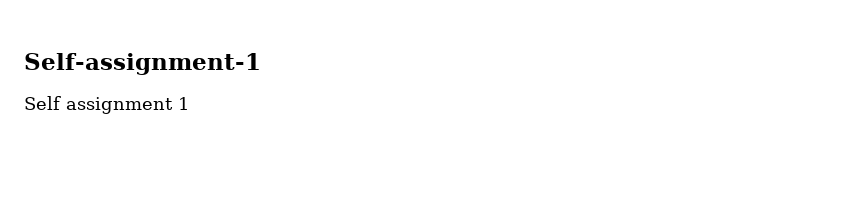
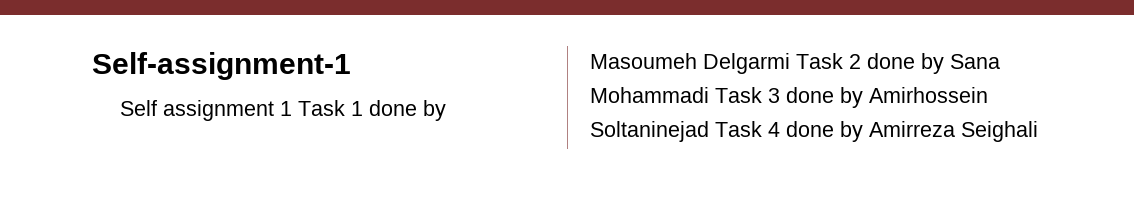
(189, 103) none -> [298,100,447,121] [590,53,1000,74] [590,87,988,108] [590,121,1038,142] Task 1 done by Masoumeh Delgarmi Task 2 done by Sana Mohammadi Task 3 done by Amirhossein Soltaninejad Task 4 done by Amirreza Seighali

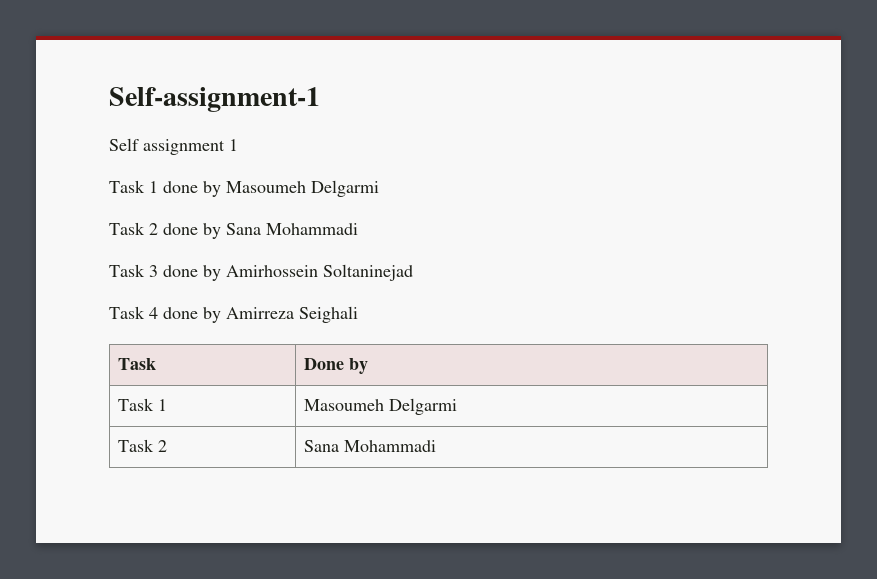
(293, 108) none -> (238, 145) //
(790, 63) none -> (379, 188) //
(709, 95) none -> (358, 229) //
(709, 131) none -> (413, 272) //
(1038, 131) none -> [117,358,156,370] [303,358,368,374] [117,398,167,411] [303,398,457,415] [117,439,167,452] [303,440,436,452] // Task | Done by // Task 1 | Masoumeh Delgarmi // Task 2 | Sana Mohammadi

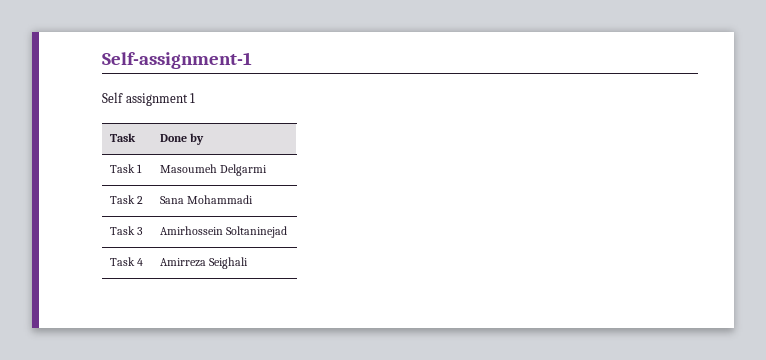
[109,180,379,197] [109,222,358,239] [109,264,413,281] [109,306,358,323] // Task 1 done by Masoumeh Delgarmi // Task 2 done by Sana Mohammadi // Task 3 done by Amirhossein Soltaninejad // Task 4 done by Amirreza Seighali -> (196, 98) none
(436, 446) none -> [109,226,143,235] [159,226,287,238] [109,257,143,266] [159,257,248,269] // Task 3 | Amirhossein Soltaninejad // Task 4 | Amirreza Seighali

